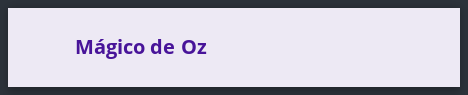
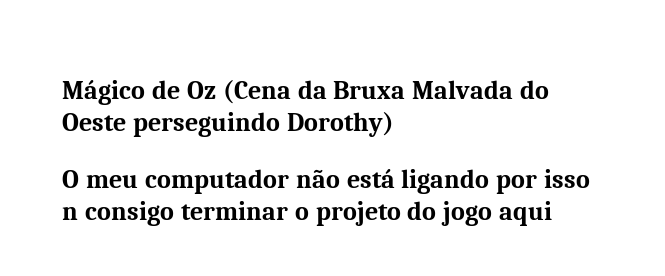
(207, 47) none -> [222,80,550,104] [62,112,394,137] [62,169,591,194] [62,201,553,226] (Cena da Bruxa Malvada do Oeste perseguindo Dorothy) // O meu computador não está ligando por isso n consigo terminar o projeto do jogo aqui

